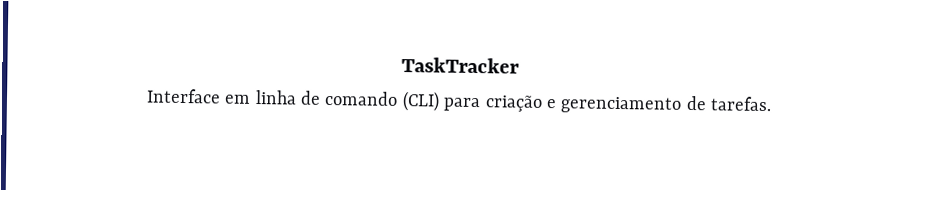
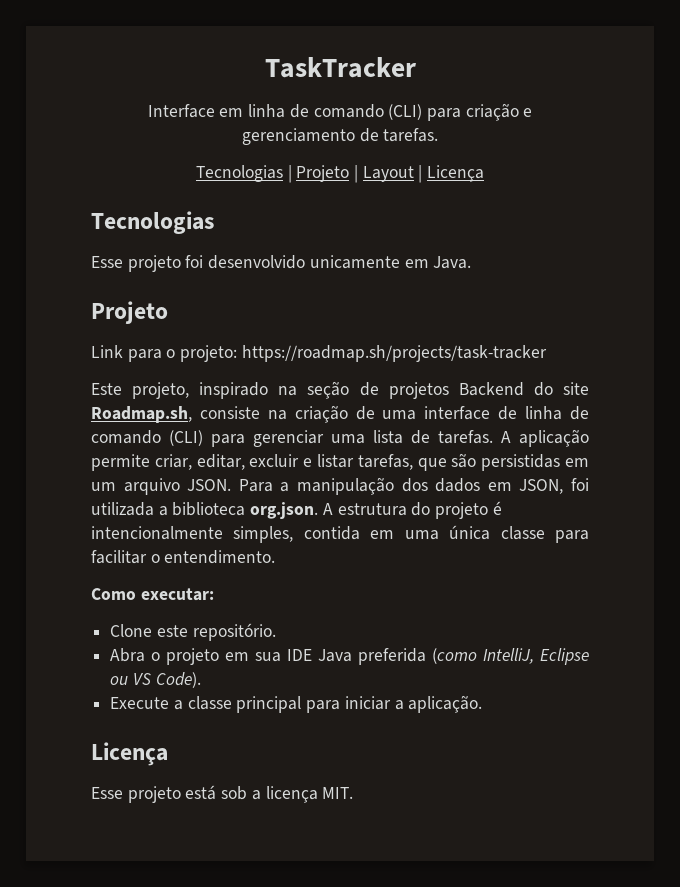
(773, 104) none -> [195,165,485,183] [91,211,214,234] [91,255,472,272] [91,301,168,324] [91,345,547,362] [91,381,589,399] [91,405,590,423] [91,429,589,447] [91,453,589,471] [91,477,590,495] [91,501,502,519] [91,525,590,543] [91,550,276,564] [91,588,214,601] [110,623,276,641] [110,648,589,665] [110,672,201,688] [110,695,483,713] [91,742,168,766] [91,785,354,803] // Tecnologias | Projeto | Layout | Licença // Tecnologias // Esse projeto foi desenvolvido unicamente em Java. // Projeto // Link para o projeto: https://roadmap.sh/projects/task-tracker // Este projeto, inspirado na seção de projetos Backend do site Roadmap.sh, consiste na criação de uma interface de linha de comando (CLI) para gerenciar uma lista de tarefas. A aplicação permite criar, editar, excluir e listar tarefas, que são persistidas em um arquivo JSON. Para a manipulação dos dados em JSON, foi utilizada a biblioteca org.json. A estrutura do projeto é intencionalmente simples, contida em uma única classe para facilitar o entendimento. // Como executar: // Clone este repositório. // Abra o projeto em sua IDE Java preferida (como IntelliJ, Eclipse ou VS Code). // Execute a classe principal para iniciar a aplicação. // Licença // Esse projeto está sob a licença MIT.

